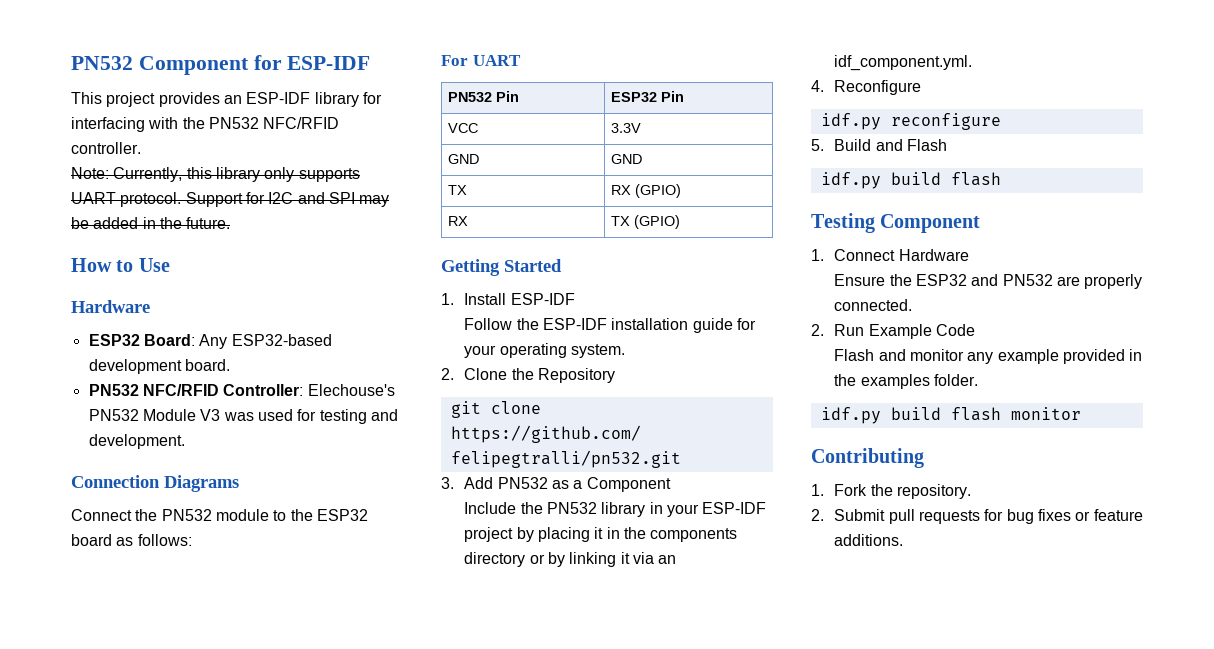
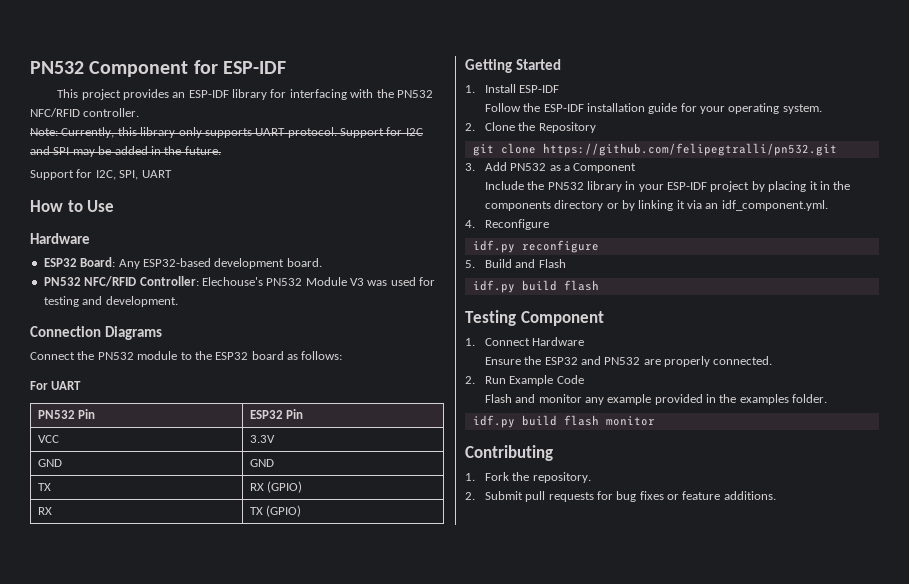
(231, 223) none -> [30,169,172,180] // Support for I2C, SPI, UART

